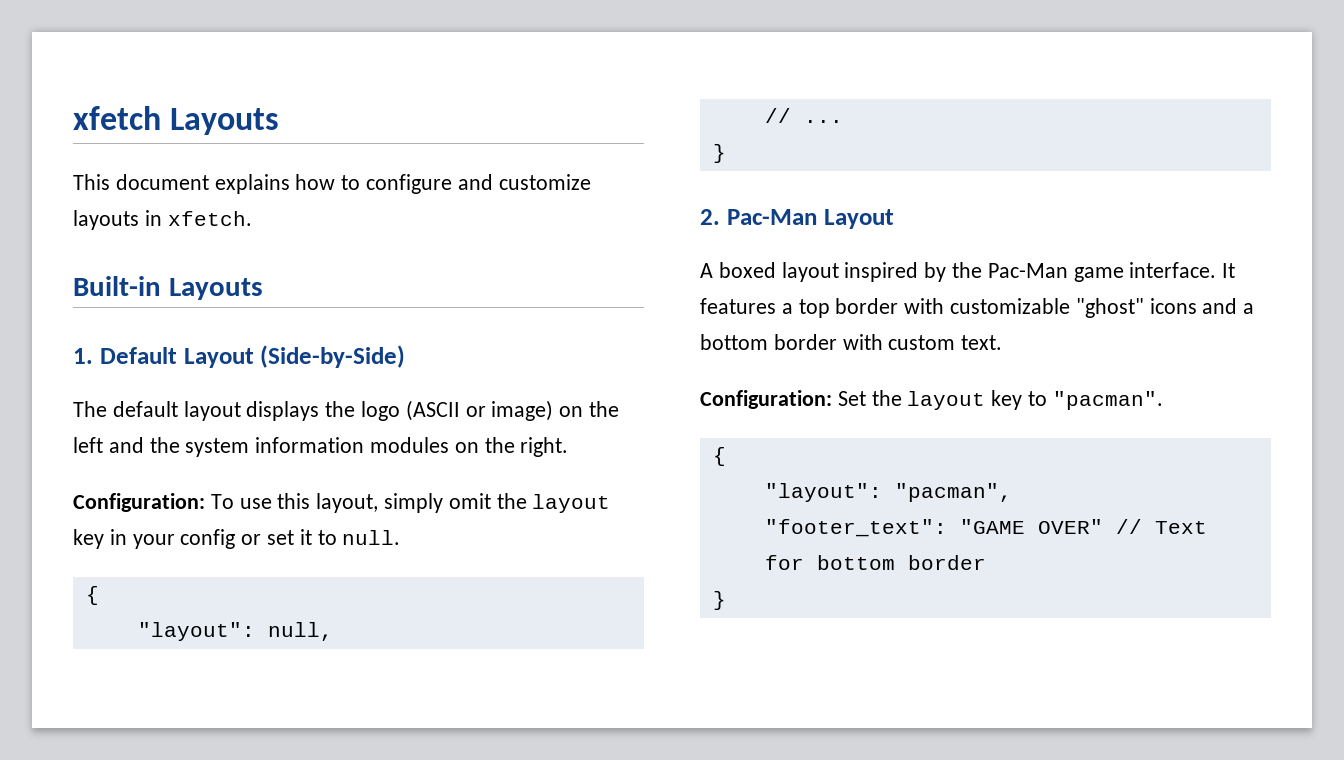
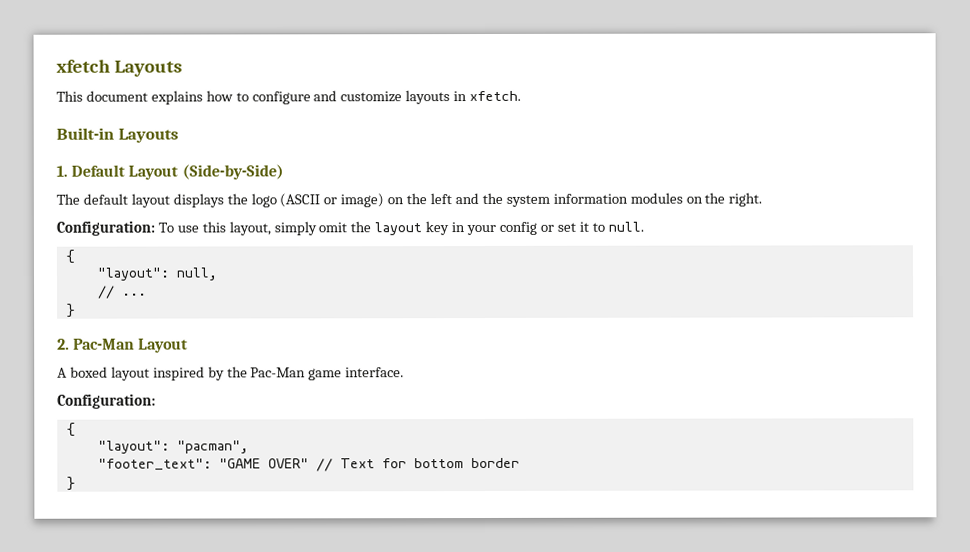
[1222,263,1236,278] [700,298,1255,318] [700,334,1003,350] [700,390,1163,410] It features a top border with customizable "ghost" icons and a bottom border with custom text. // Configuration: Set the layout key to "pacman". -> [57,393,156,409] // Configuration:

